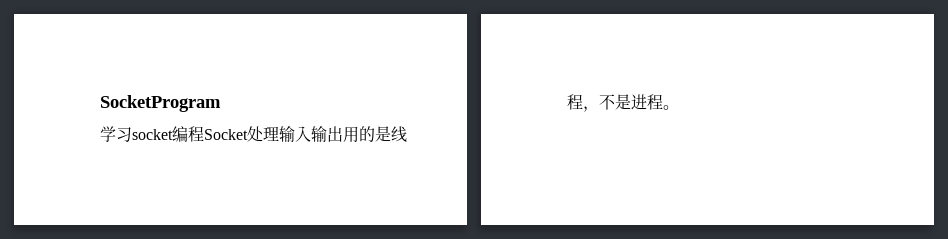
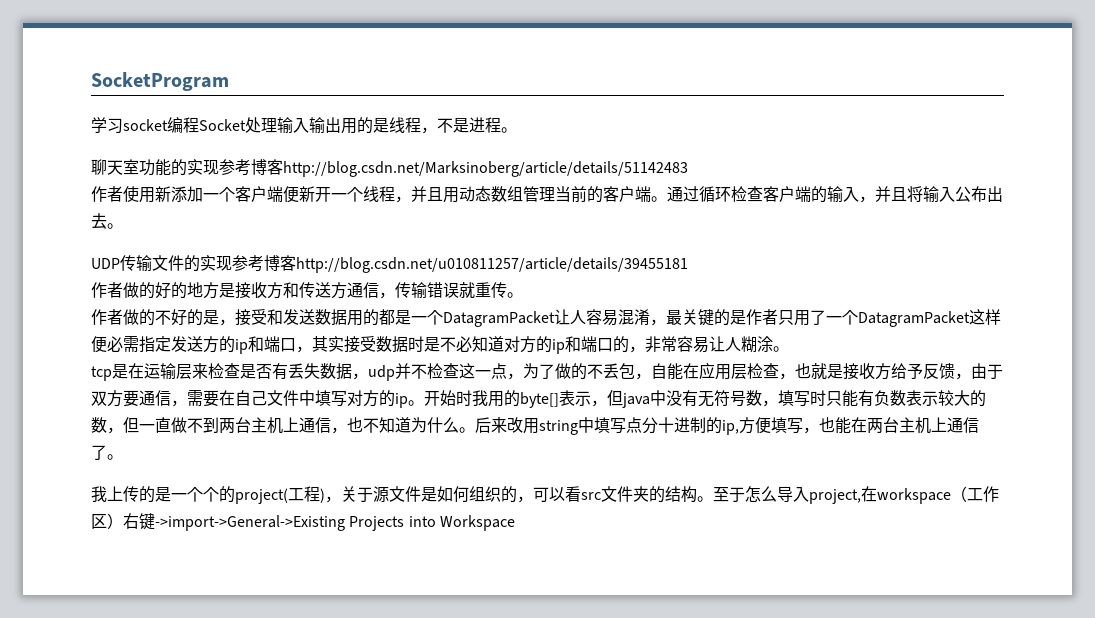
(679, 107) none -> [91,159,688,177] [91,186,1003,203] [91,213,123,229] [91,255,688,273] [91,282,523,299] [91,309,1001,327] [91,336,789,354] [91,362,1003,381] [91,390,986,408] [91,417,979,435] [91,445,123,460] [91,486,999,504] [91,513,515,531] // 聊天室功能的实现参考博客http://blog.csdn.net/Marksinoberg/article/details/51142483 // 作者使用新添加一个客户端便新开一个线程，并且用动态数组管理当前的客户端。通过循环检查客户端的输入，并且将输入公布出去。 // UDP传输文件的实现参考博客http://blog.csdn.net/u010811257/article/details/39455181 // 作者做的好的地方是接收方和传送方通信，传输错误就重传。 // 作者做的不好的是，接受和发送数据用的都是一个DatagramPacket让人容易混淆，最关键的是作者只用了一个DatagramPacket这样便必需指定发送方的ip和端口，其实接受数据时是不必知道对方的ip和端口的，非常容易让人糊涂。 // tcp是在运输层来检查是否有丢失数据，udp并不检查这一点，为了做的不丢包，自能在应用层检查，也就是接收方给予反馈，由于双方要通信，需要在自己文件中填写对方的ip。开始时我用的byte[]表示，但java中没有无符号数，填写时只能有负数表示较大的数，但一直做不到两台主机上通信，也不知道为什么。后来改用string中填写点分十进制的ip,方便填写，也能在两台主机上通信了。 // 我上传的是一个个的project(工程)，关于源文件是如何组织的，可以看src文件夹的结构。至于怎么导入project,在workspace（工作区）右键->import->General->Existing Projects into Workspace

